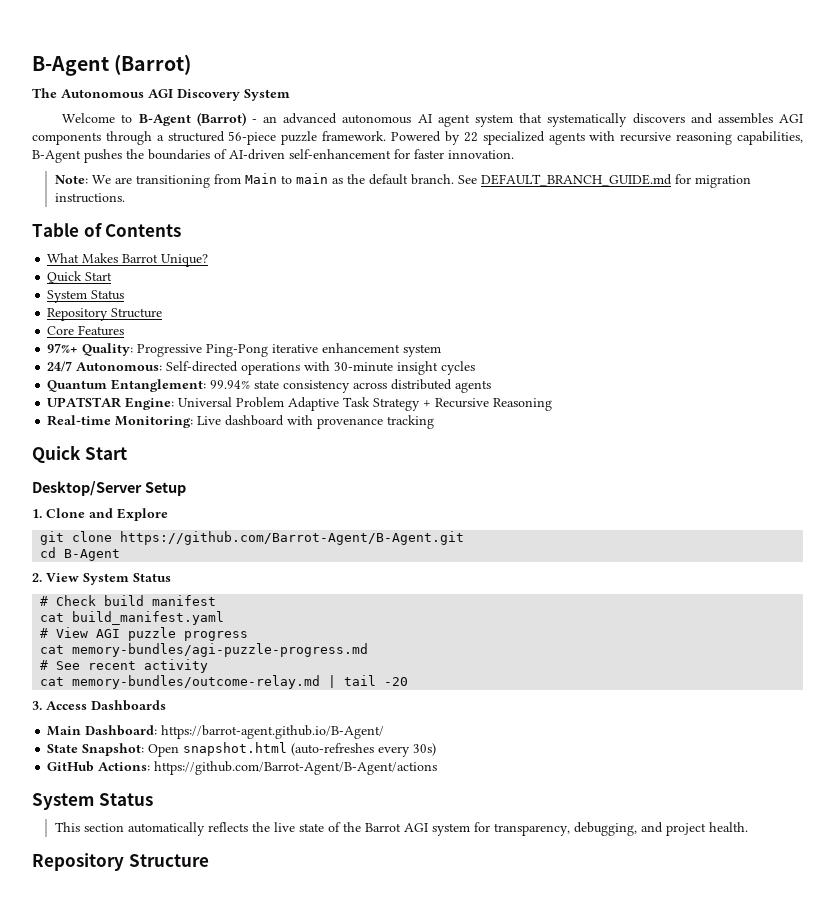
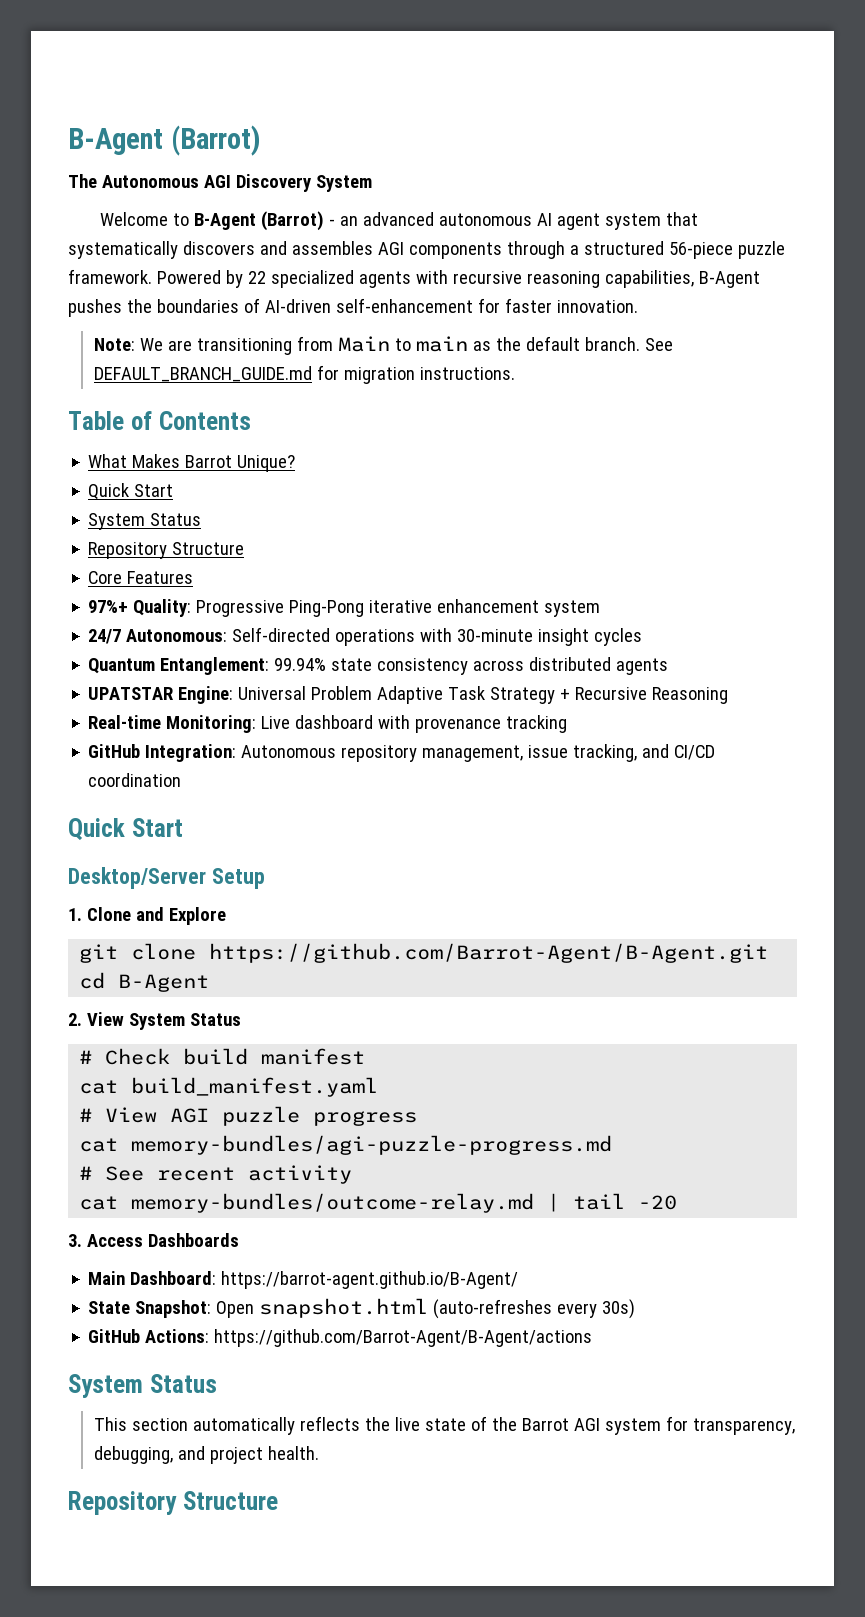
(435, 422) none -> [88,744,716,762] [88,773,182,787] // GitHub Integration: Autonomous repository management, issue tracking, and CI/CD coordination

